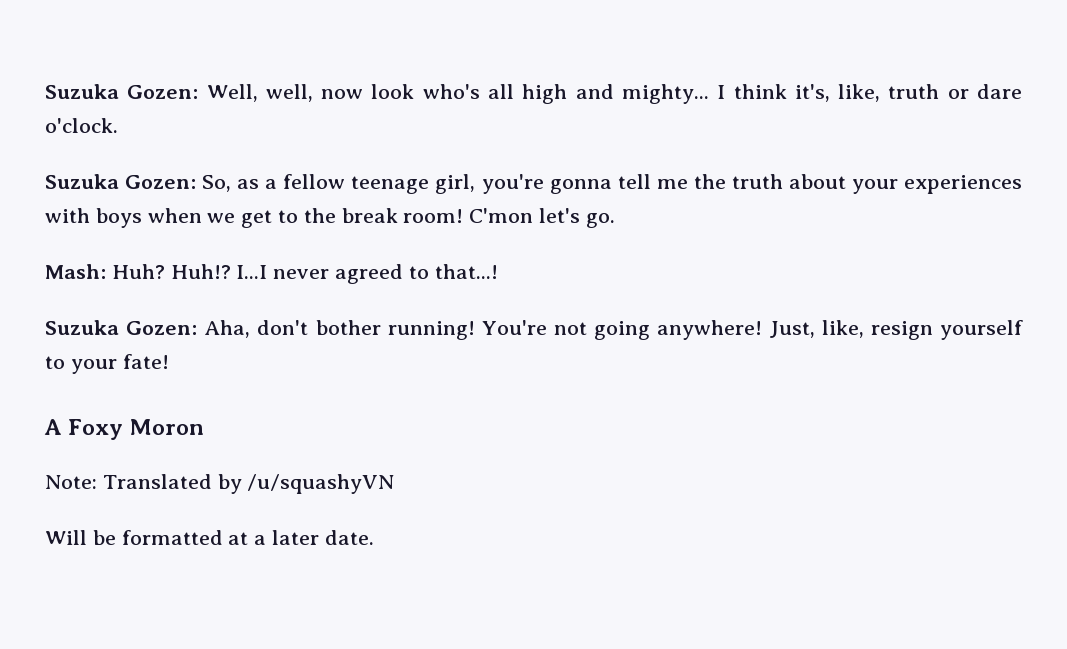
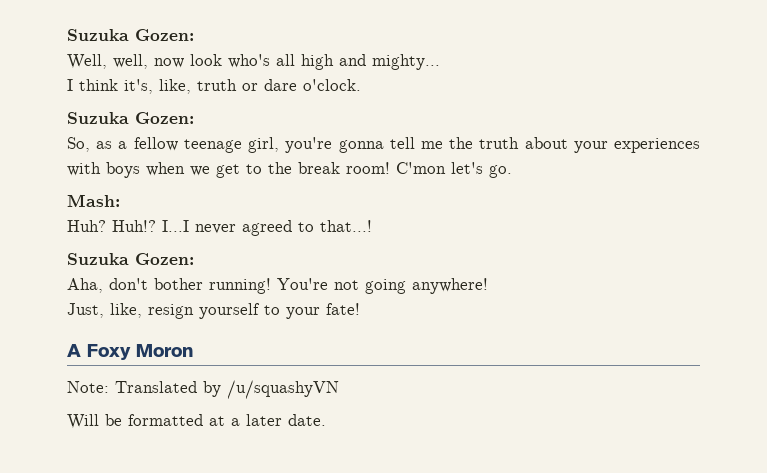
[45,84,199,99] Suzuka Gozen: -> [67,29,194,41] Suzuka Gozen: //
(709, 94) none -> (440, 62) //
(197, 182) none -> (194, 118) //
(106, 271) none -> (120, 200) //
(198, 328) none -> (194, 259) //
(763, 330) none -> (488, 286) //

